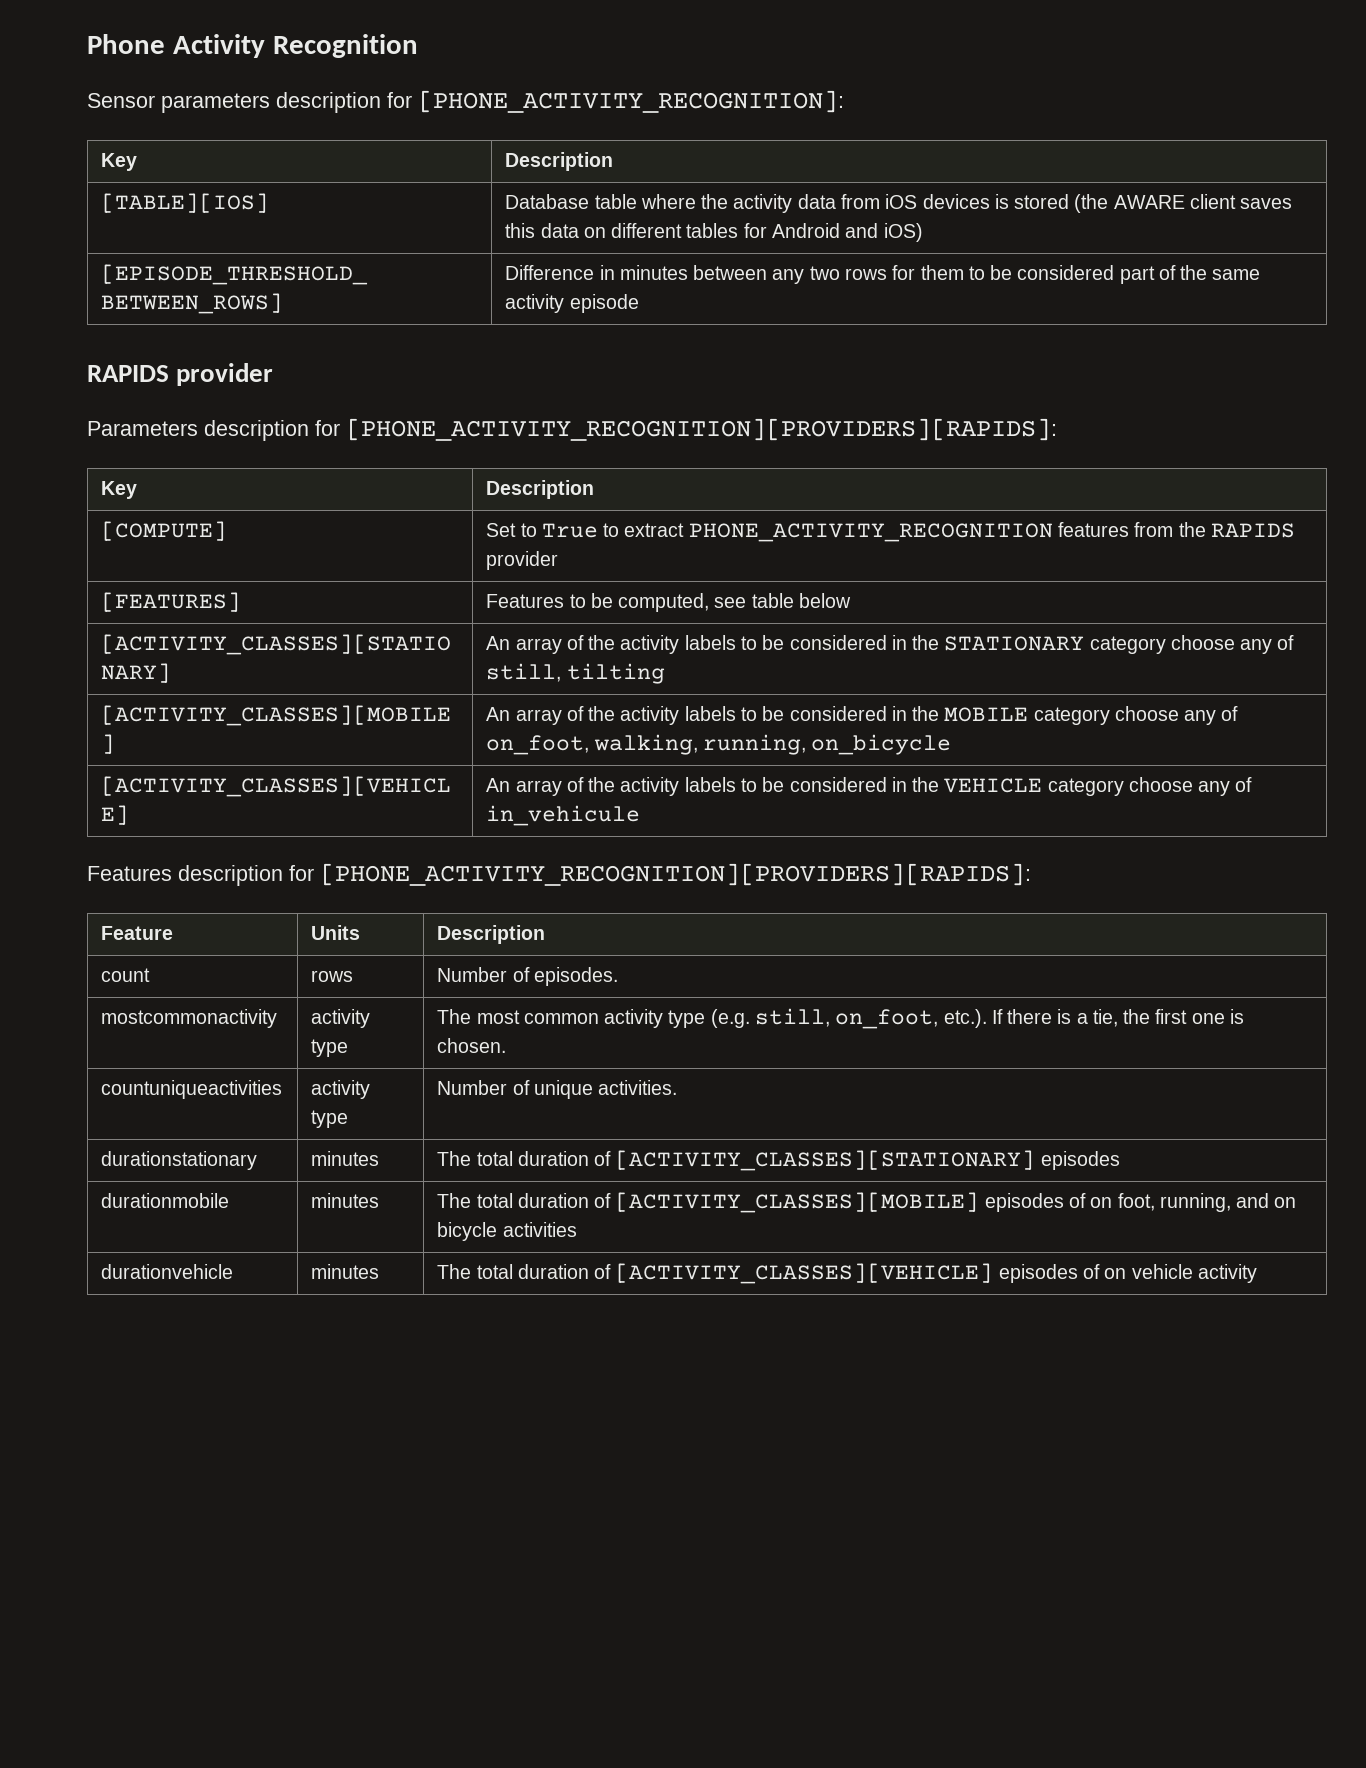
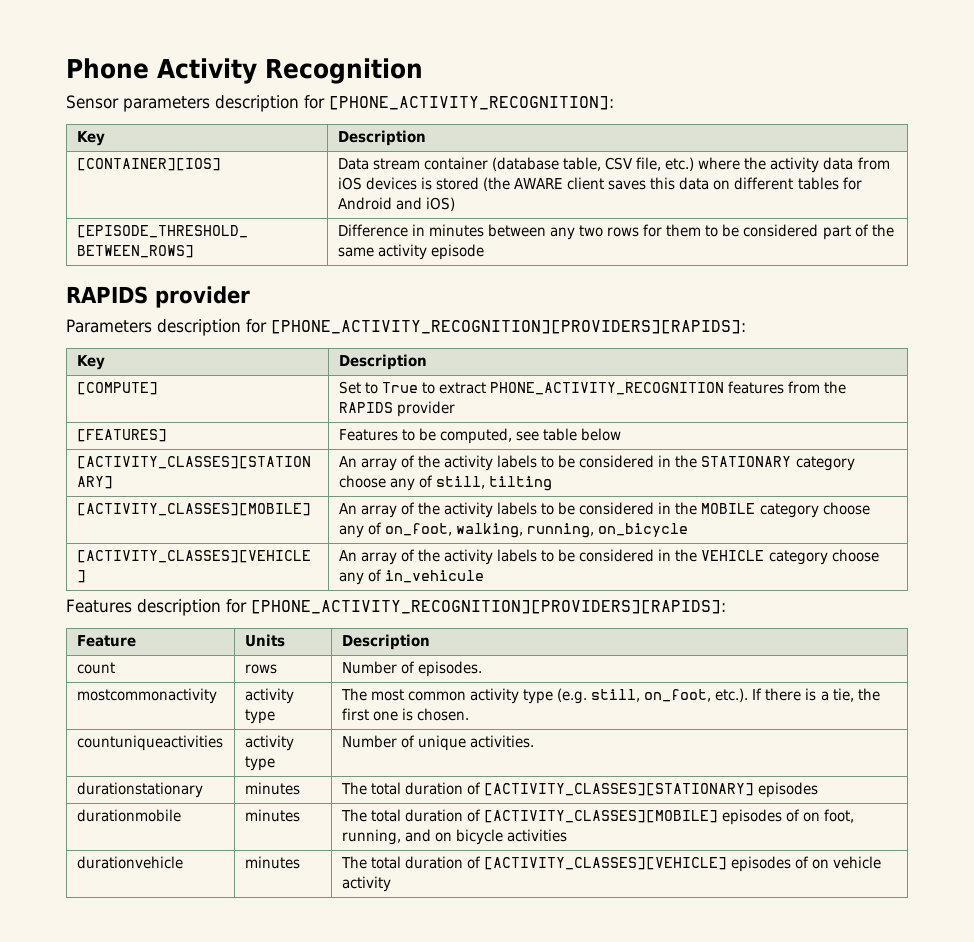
[101,193,270,213] [505,194,637,209] [TABLE][IOS] | Database table -> [76,158,221,171] [337,157,695,171] [CONTAINER][IOS] | Data stream container (database table, CSV file, etc.)

